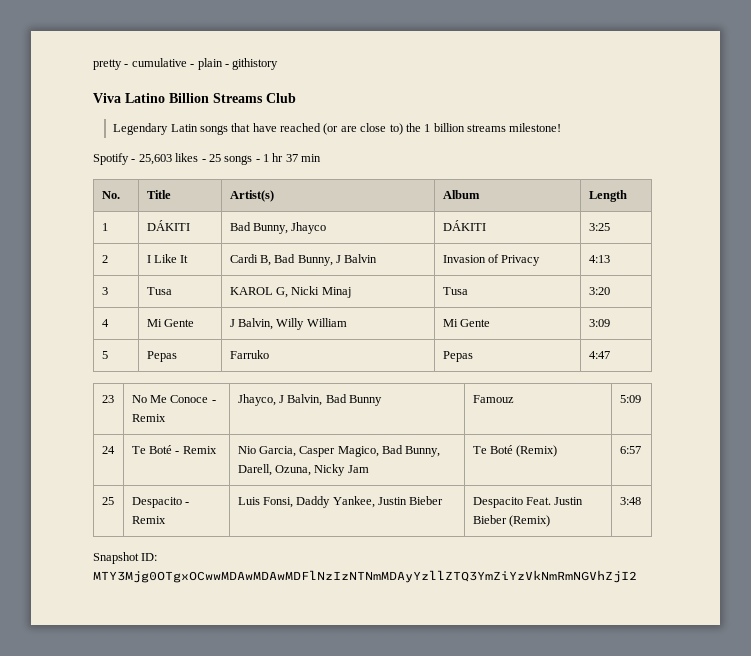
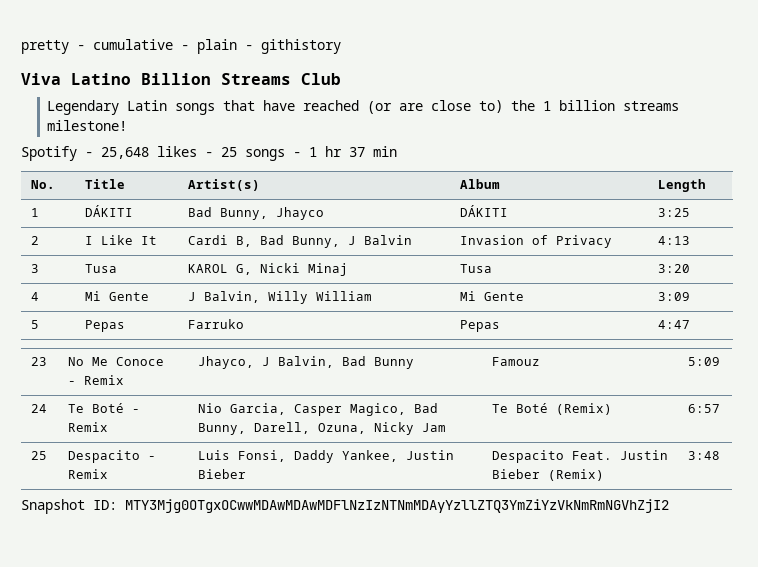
[138,154,172,165] 25,603 -> [101,147,149,159] 25,648

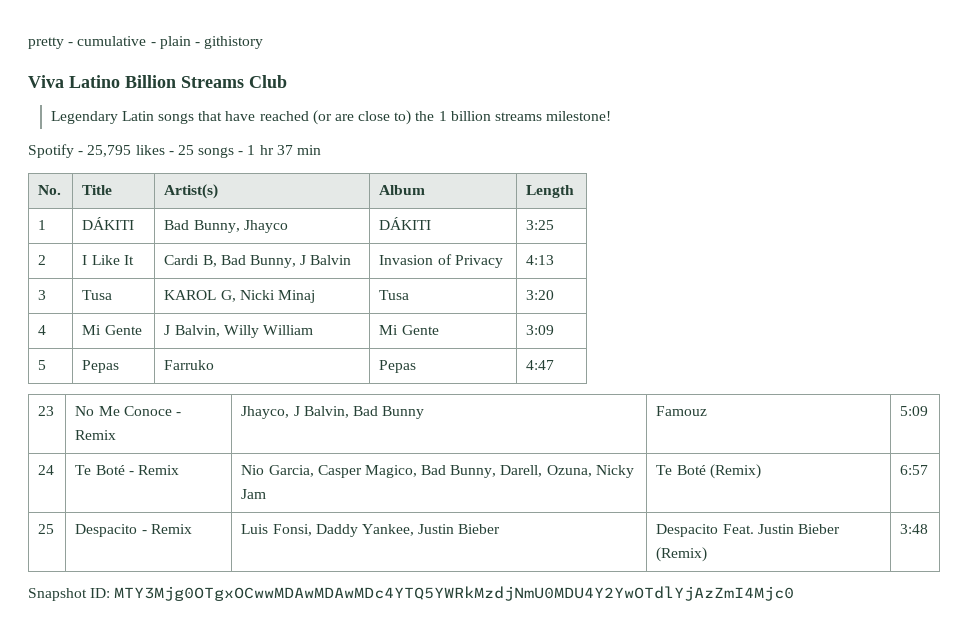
[101,147,149,159] 25,648 -> [87,145,132,157] 25,795
[125,499,669,513] MTY3Mjg0OTgxOCwwMDAwMDAwMDFlNzIzNTNmMDAyYzllZTQ3YmZiYzVkNmRmNGVhZjI2 -> [114,586,795,601] MTY3Mjg0OTgxOCwwMDAwMDAwMDc4YTQ5YWRkMzdjNmU0MDU4Y2YwOTdlYjAzZmI4Mjc0

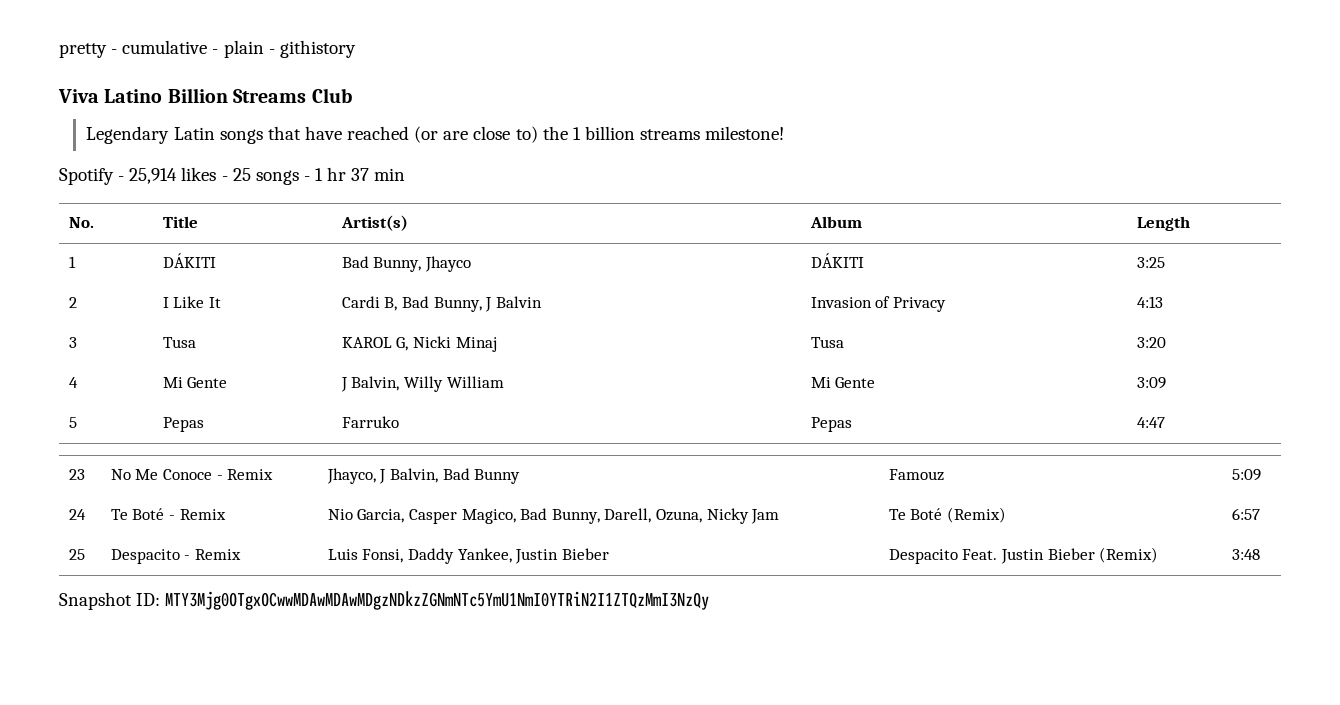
[87,145,132,157] 25,795 -> [129,168,178,184] 25,914
[114,586,795,601] MTY3Mjg0OTgxOCwwMDAwMDAwMDc4YTQ5YWRkMzdjNmU0MDU4Y2YwOTdlYjAzZmI4Mjc0 -> [165,591,710,610] MTY3Mjg0OTgxOCwwMDAwMDAwMDgzNDkzZGNmNTc5YmU1NmI0YTRiN2I1ZTQzMmI3NzQy

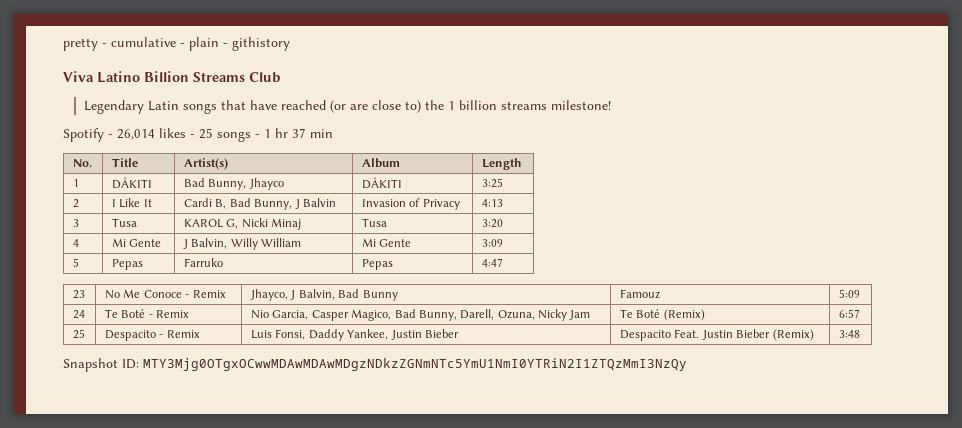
[129,168,178,184] 25,914 -> [117,129,155,140] 26,014

